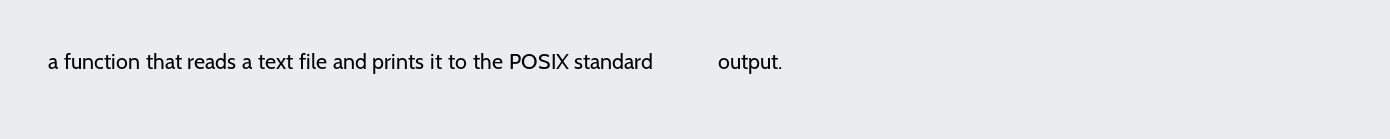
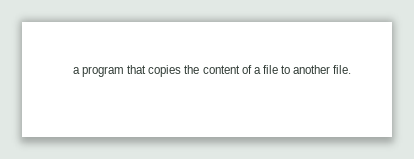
[48,53,782,74] a function that reads a text file and prints it to the POSIX standard output. -> [73,65,352,77] a program that copies the content of a file to another file.

